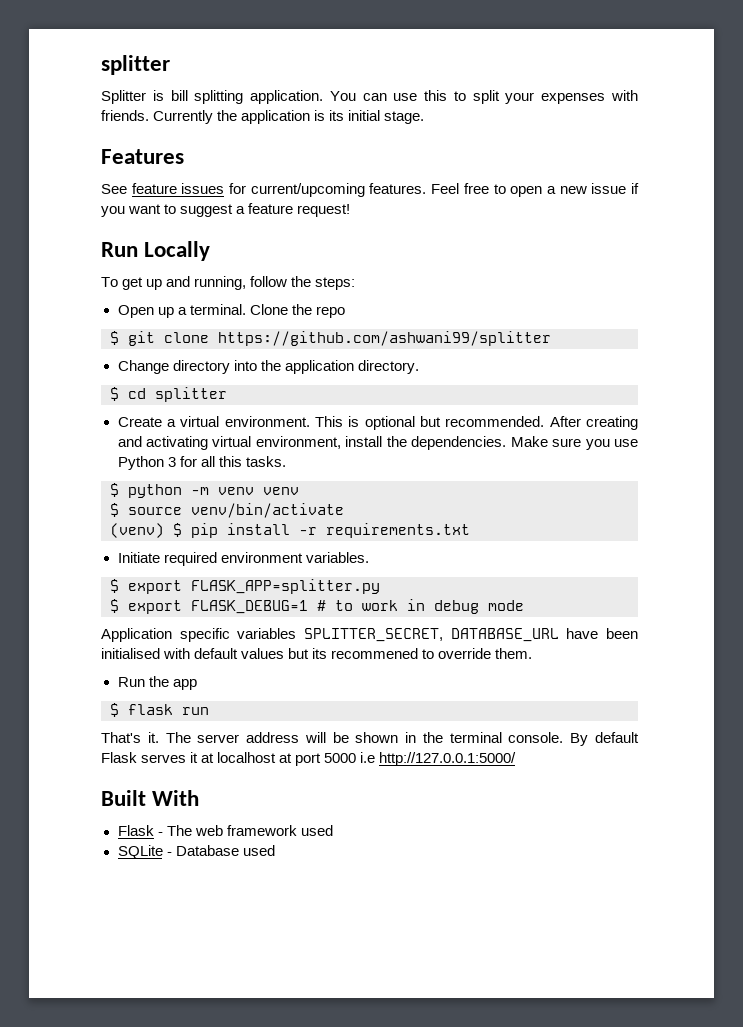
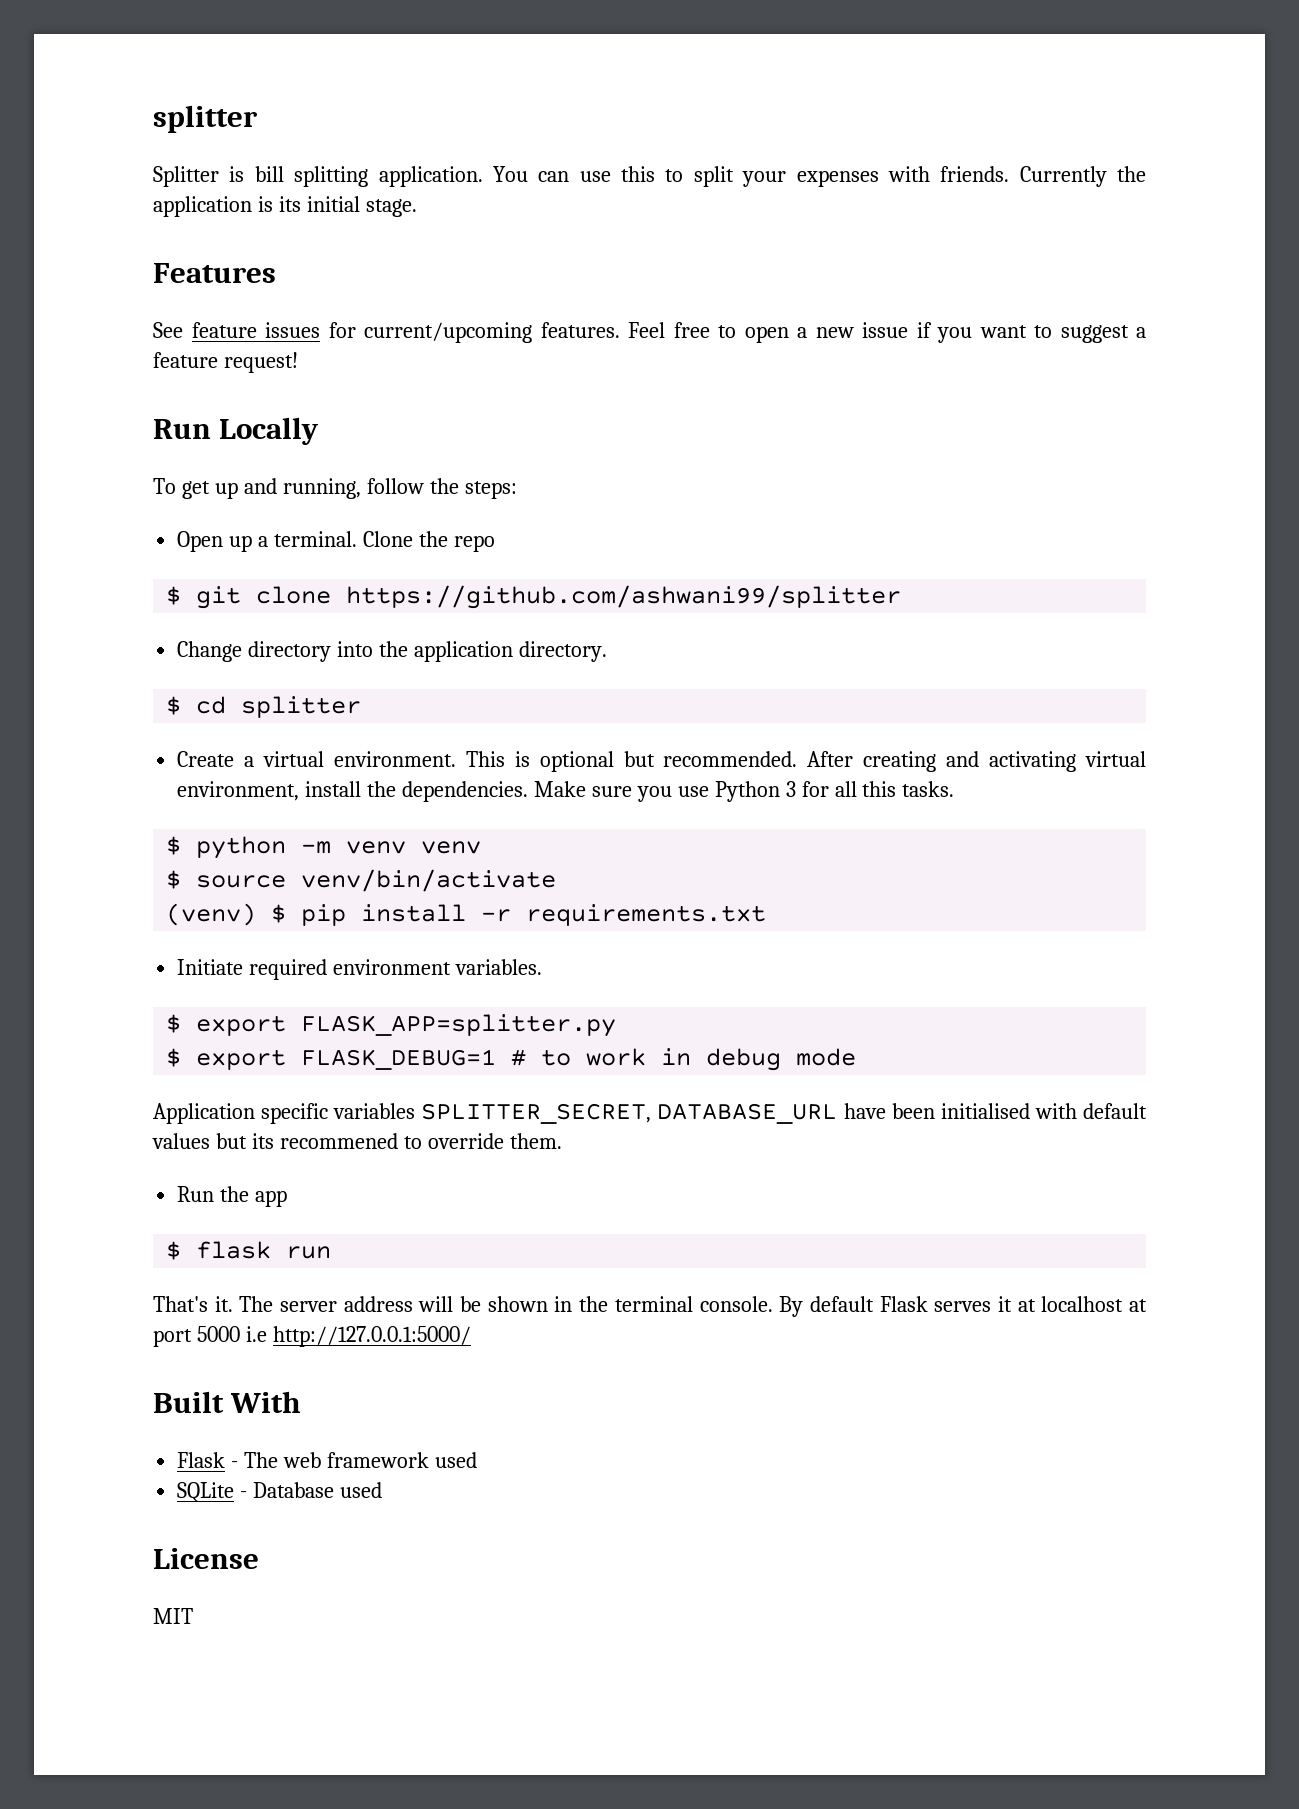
(275, 850) none -> [153,1548,259,1569] [153,1608,193,1624] // License // MIT

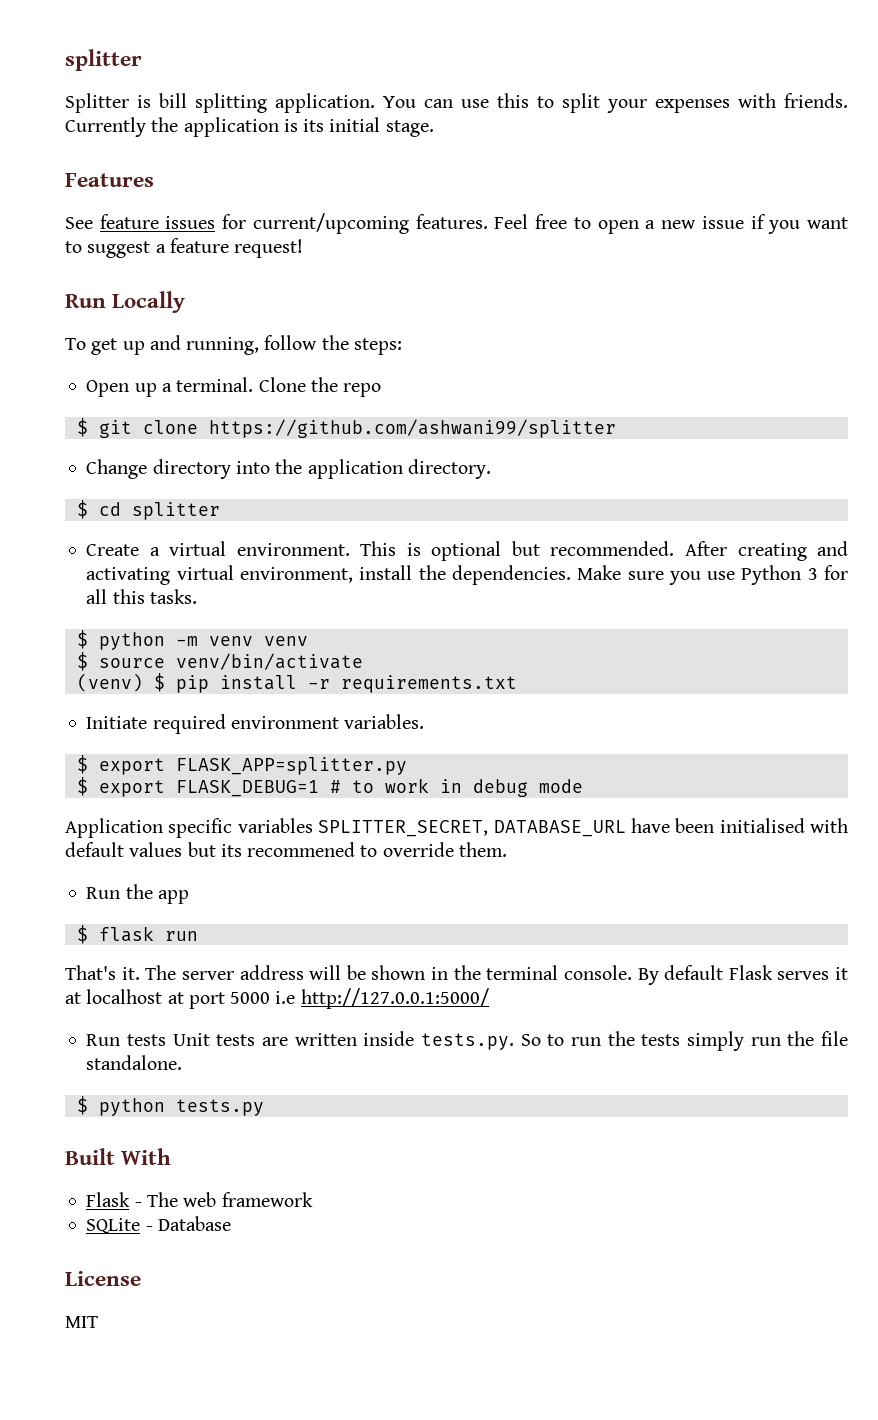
(471, 1336) none -> [86,1031,848,1051] [86,1055,183,1070] [76,1096,264,1116] // Run tests Unit tests are written inside tests.py. So to run the tests simply run the file standalone. // $ python tests.py
[434,1452,477,1468] used -> (313, 1199) none
[340,1482,383,1498] used -> (231, 1223) none

